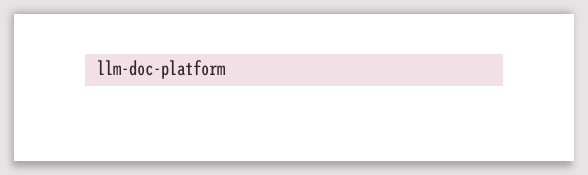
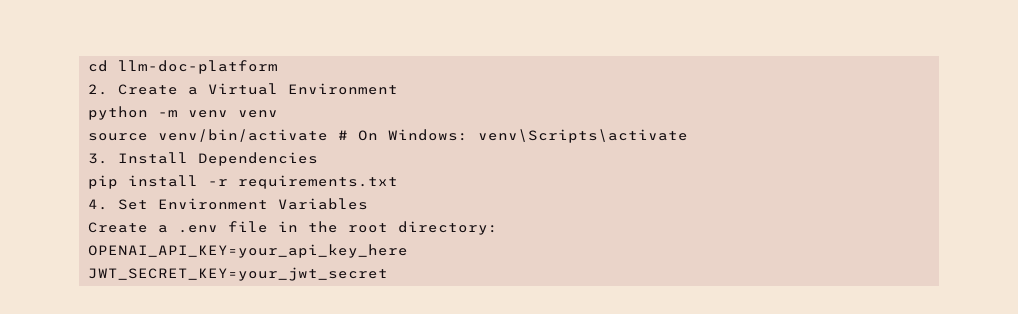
(97, 69) none -> [87,60,108,72] cd
(225, 69) none -> [87,83,398,95] [87,106,278,120] [87,129,688,143] [87,152,318,166] [87,175,398,189] [87,198,368,210] [87,221,498,235] [87,244,408,258] [87,267,388,281] // 2. Create a Virtual Environment // python -m venv venv // source venv/bin/activate # On Windows: venv\Scripts\activate // 3. Install Dependencies // pip install -r requirements.txt // 4. Set Environment Variables // Create a .env file in the root directory: // OPENAI_API_KEY=your_api_key_here // JWT_SECRET_KEY=your_jwt_secret

